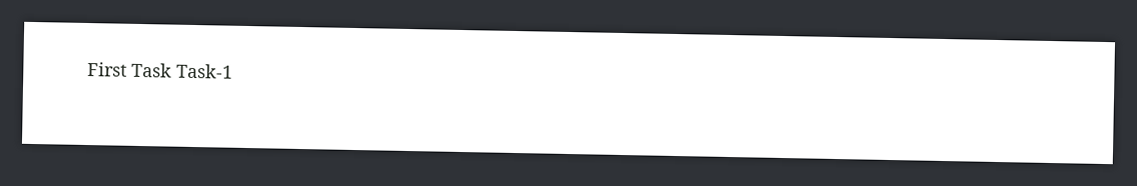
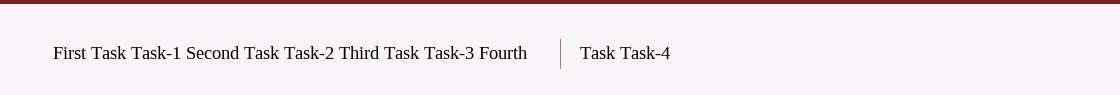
(233, 71) none -> [186,46,670,59] Second Task Task-2 Third Task Task-3 Fourth Task Task-4

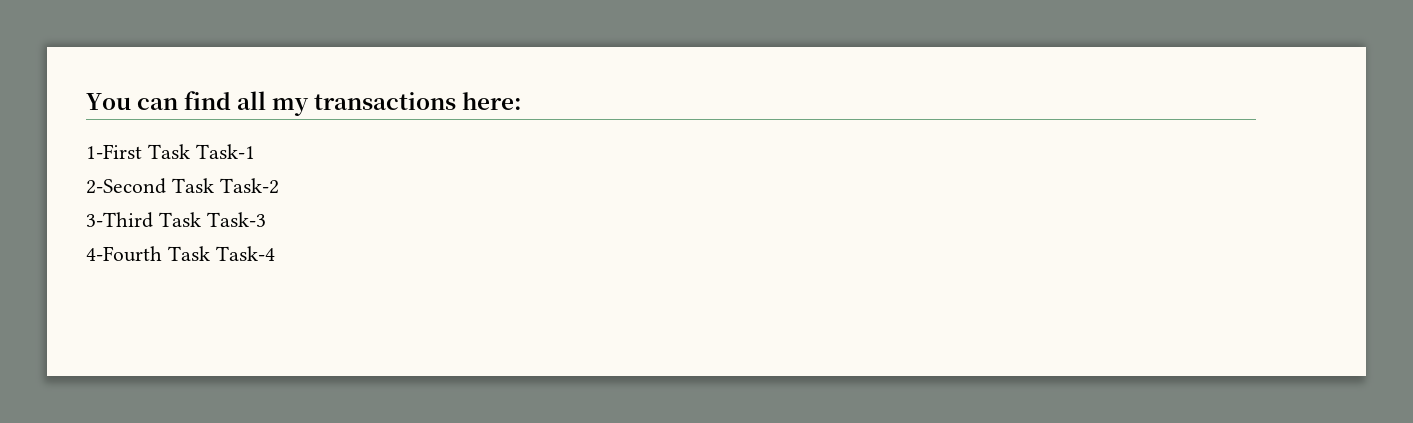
[53,47,87,59] First -> [86,91,523,116] [86,144,142,159] You can find all my transactions here: // 1-First
[186,46,240,59] Second -> [86,178,166,194] // 2-Second
[339,46,380,59] Third -> [86,212,153,228] // 3-Third
[479,46,527,59] Fourth -> [86,246,162,262] // 4-Fourth

